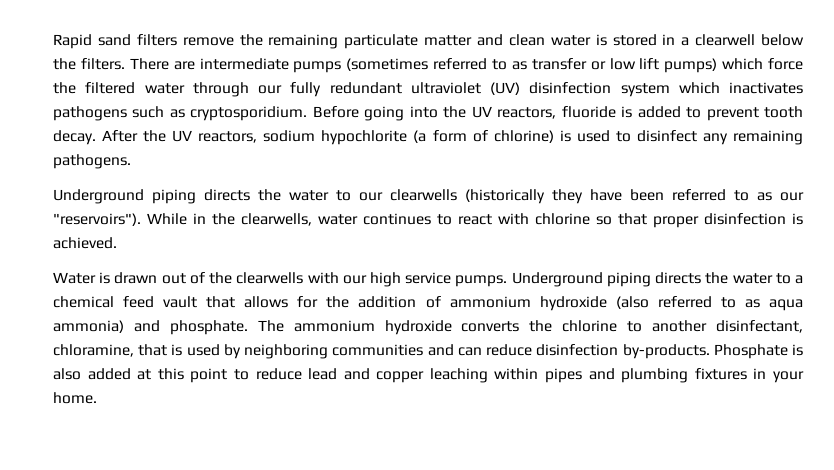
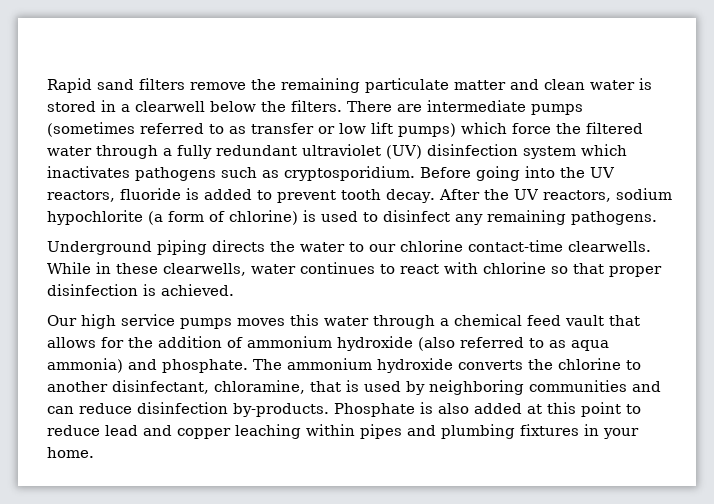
[258,85,282,94] our -> [163,148,172,156] a
[390,189,804,204] [53,213,141,226] clearwells (historically they have been referred to as our "reservoirs"). -> [400,240,651,252] chlorine contact-time clearwells.
[212,213,235,225] the -> [116,263,158,274] these
[53,272,791,287] Water is drawn out of the clearwells with our high service pumps. Underground piping directs the water to -> [47,314,435,329] Our high service pumps moves this water through

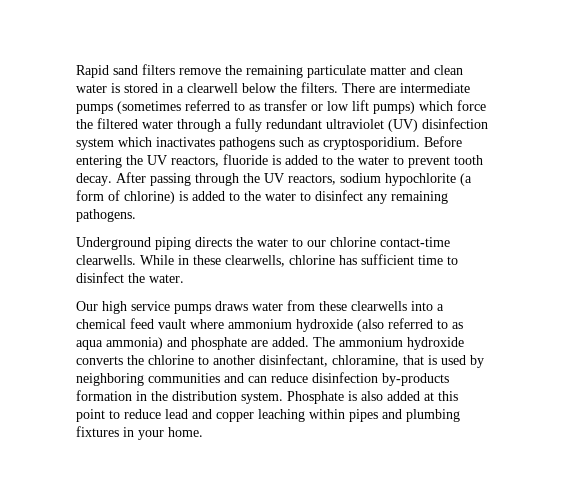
[476,166,555,181] going into -> [76,155,122,168] entering
(272, 195) none -> [337,155,404,165] the water to
(480, 194) none -> [150,173,239,186] passing through
[321,211,358,222] used -> [192,191,296,201] added to the water
[251,262,662,277] [47,284,234,296] [47,314,640,329] [47,336,243,348] water continues to react with chlorine so that proper disinfection is achieved. // Our high service pumps moves this water through a chemical feed vault that allows for the addition of -> [289,254,458,265] [76,272,184,283] [76,300,444,314] [76,318,224,329] chlorine has sufficient time to disinfect the water. // Our high service pumps draws water from these clearwells into a chemical feed vault where
[162,359,248,373] phosphate. -> [191,337,309,350] phosphate are added.
[233,403,329,417] by-products. -> [382,373,449,386] [76,390,283,404] by-products formation in the distribution system.

